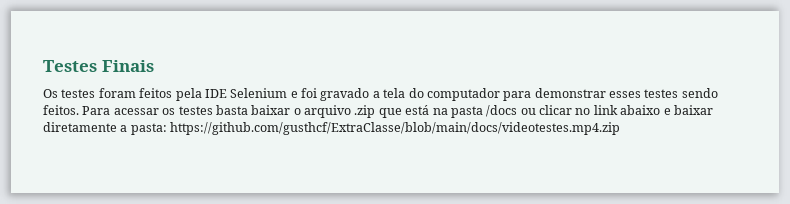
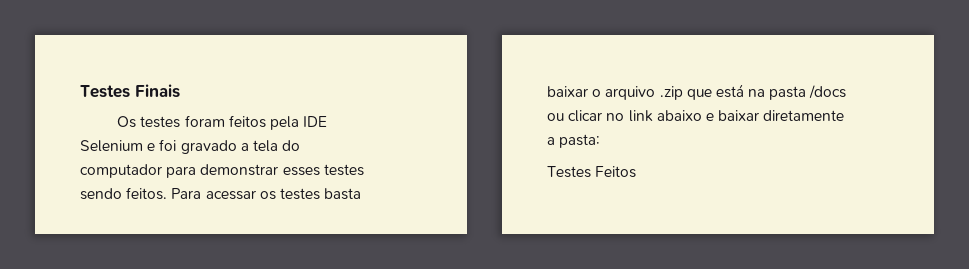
[170,122,621,135] https://github.com/gusthcf/ExtraClasse/blob/main/docs/videotestes.mp4.zip -> [547,166,637,178] // Testes Feitos

